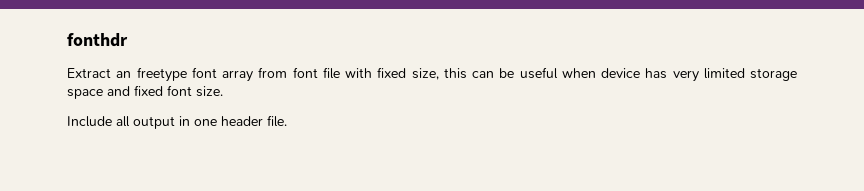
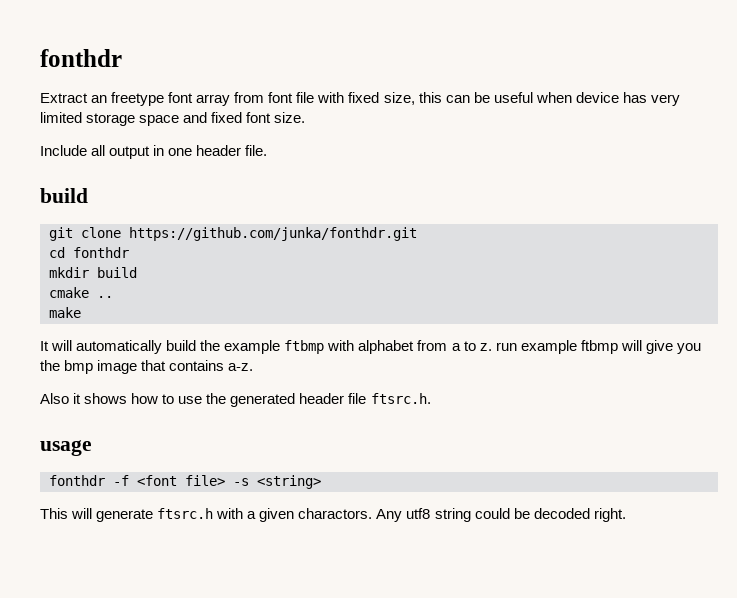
(287, 121) none -> [40,188,88,203] [49,227,417,241] [49,247,129,258] [49,267,137,278] [49,287,113,298] [49,307,81,318] [40,340,701,354] [40,360,254,374] [40,393,431,407] [40,440,92,456] [49,475,321,489] [40,508,626,522] // build // git clone https://github.com/junka/fonthdr.git // cd fonthdr // mkdir build // cmake .. // make // It will automatically build the example ftbmp with alphabet from a to z. run example ftbmp will give you the bmp image that contains a-z. // Also it shows how to use the generated header file ftsrc.h. // usage // fonthdr -f <font file> -s <string> // This will generate ftsrc.h with a given charactors. Any utf8 string could be decoded right.

